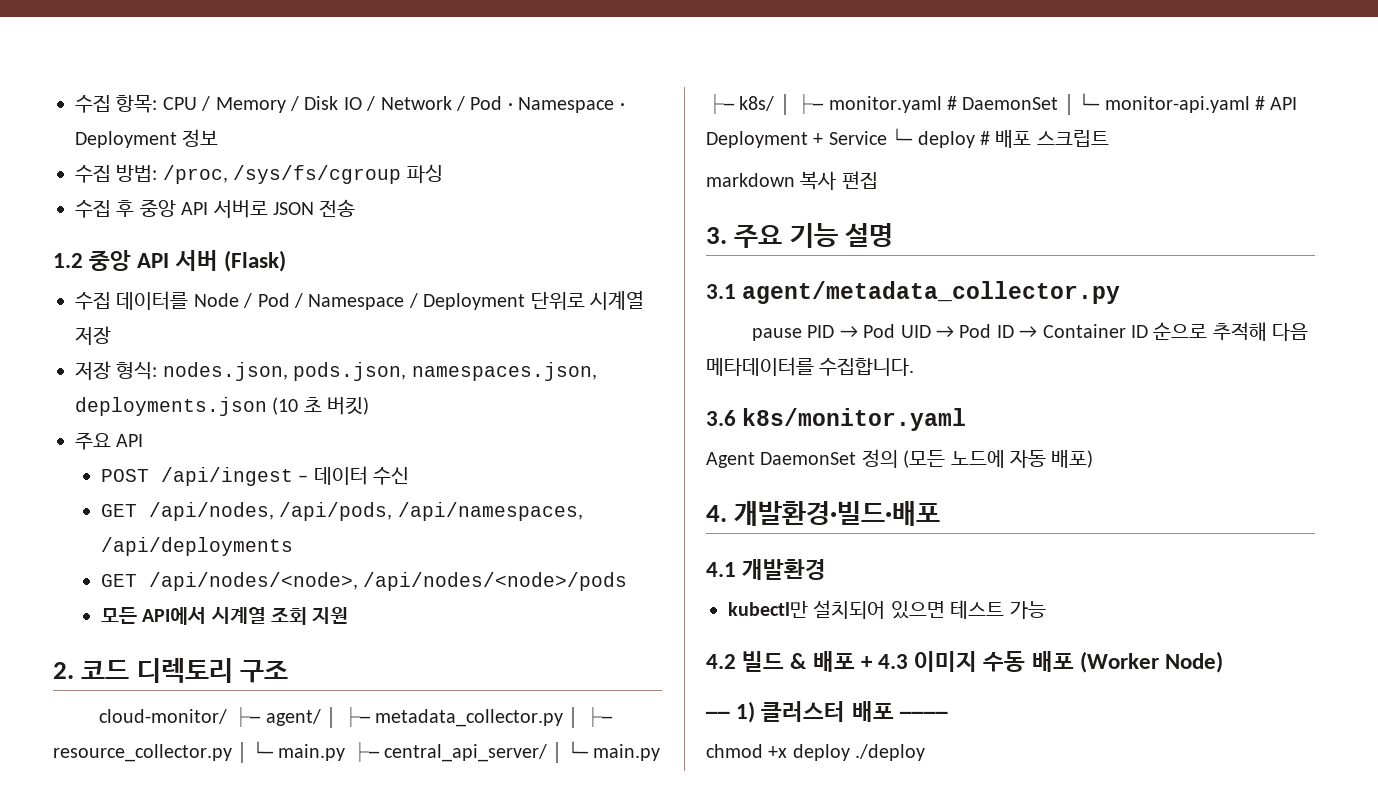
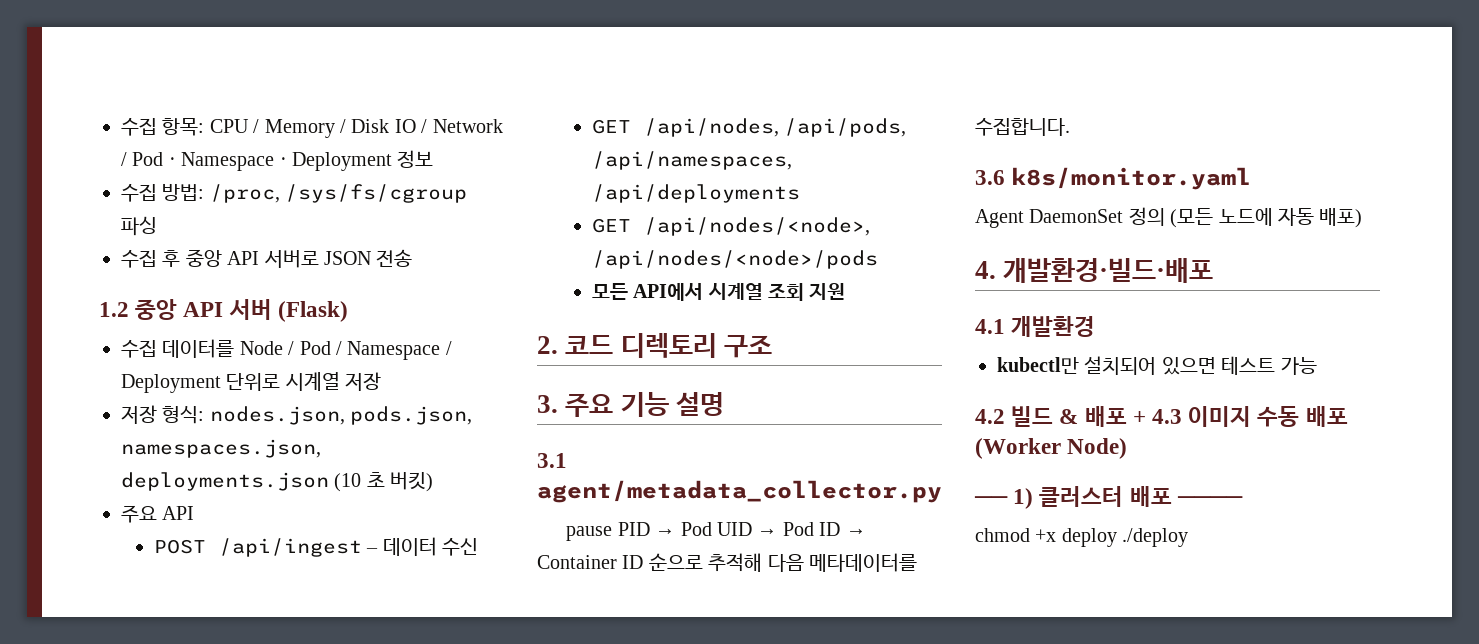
[98,707,613,728] [53,741,661,763] [706,93,1298,115] [706,128,1109,148] [706,171,878,190] // cloud-monitor/ ├─ agent/ │ ├─ metadata_collector.py │ ├─ resource_collector.py │ └─ main.py ├─ central_api_server/ │ └─ main.py ├─ k8s/ │ ├─ monitor.yaml # DaemonSet │ └─ monitor-api.yaml # API Deployment + Service └─ deploy # 배포 스크립트 // markdown 복사 편집 -> (772, 346) none

